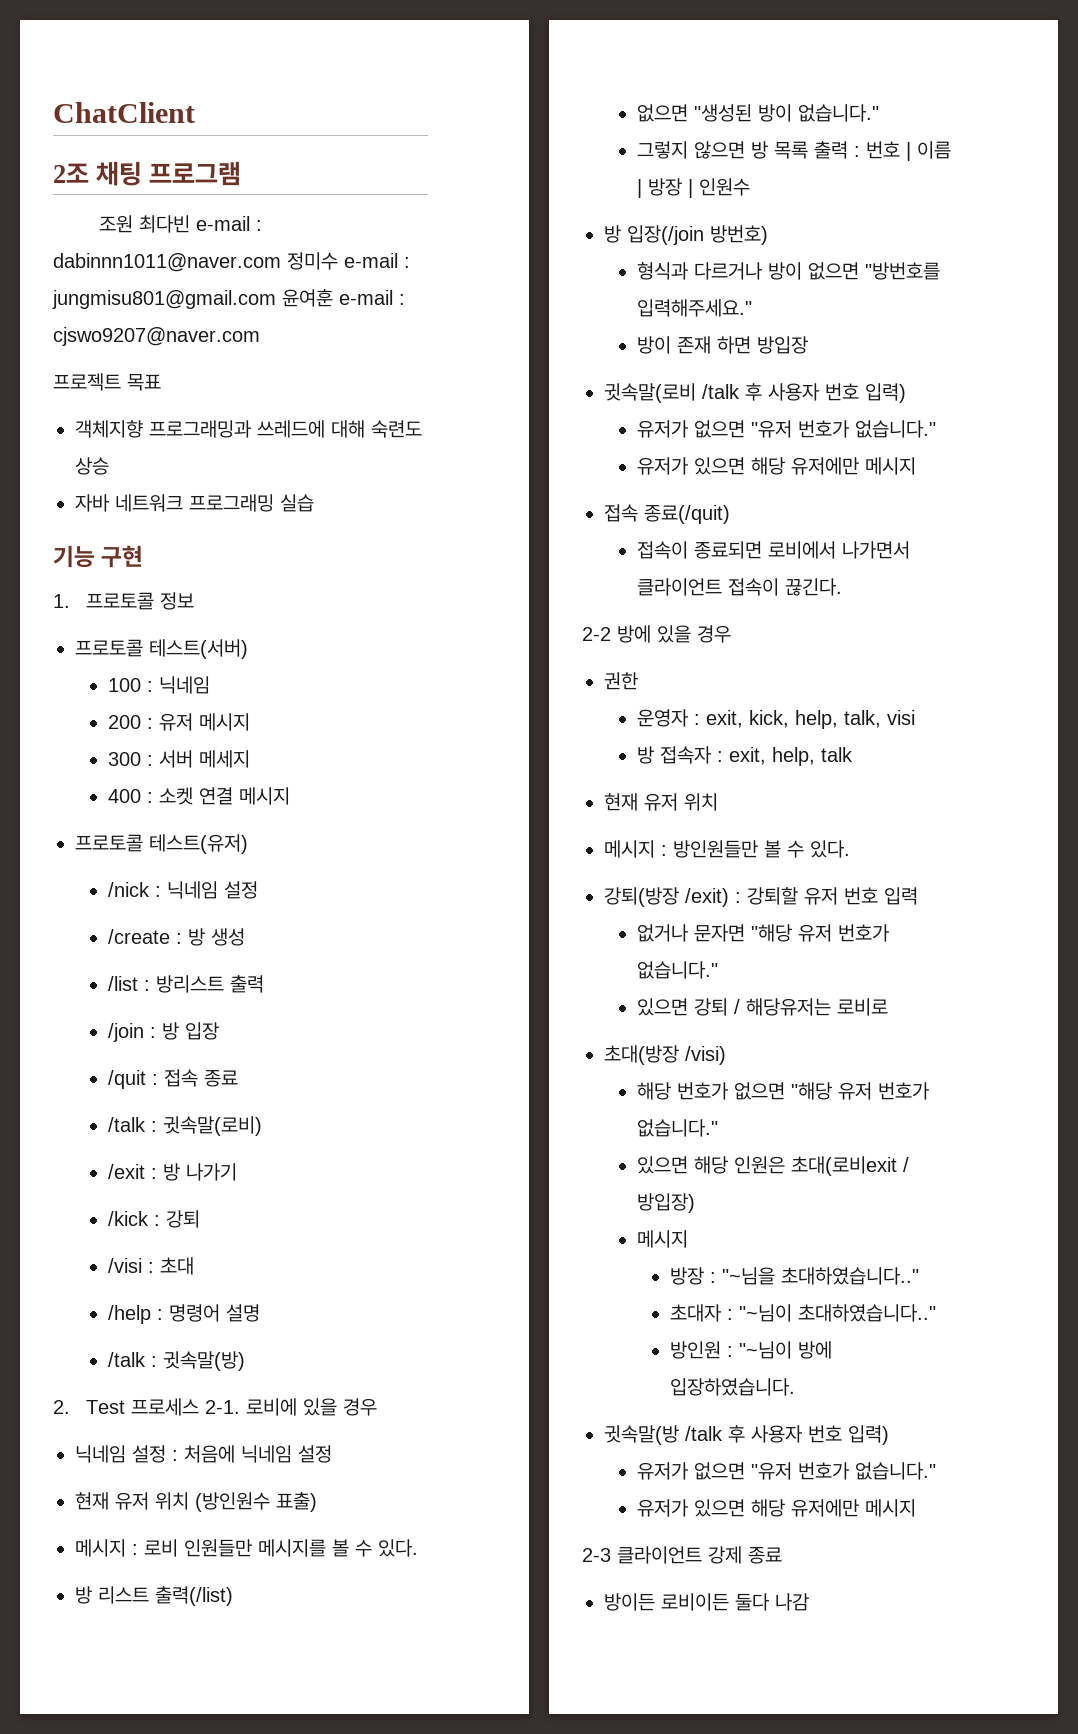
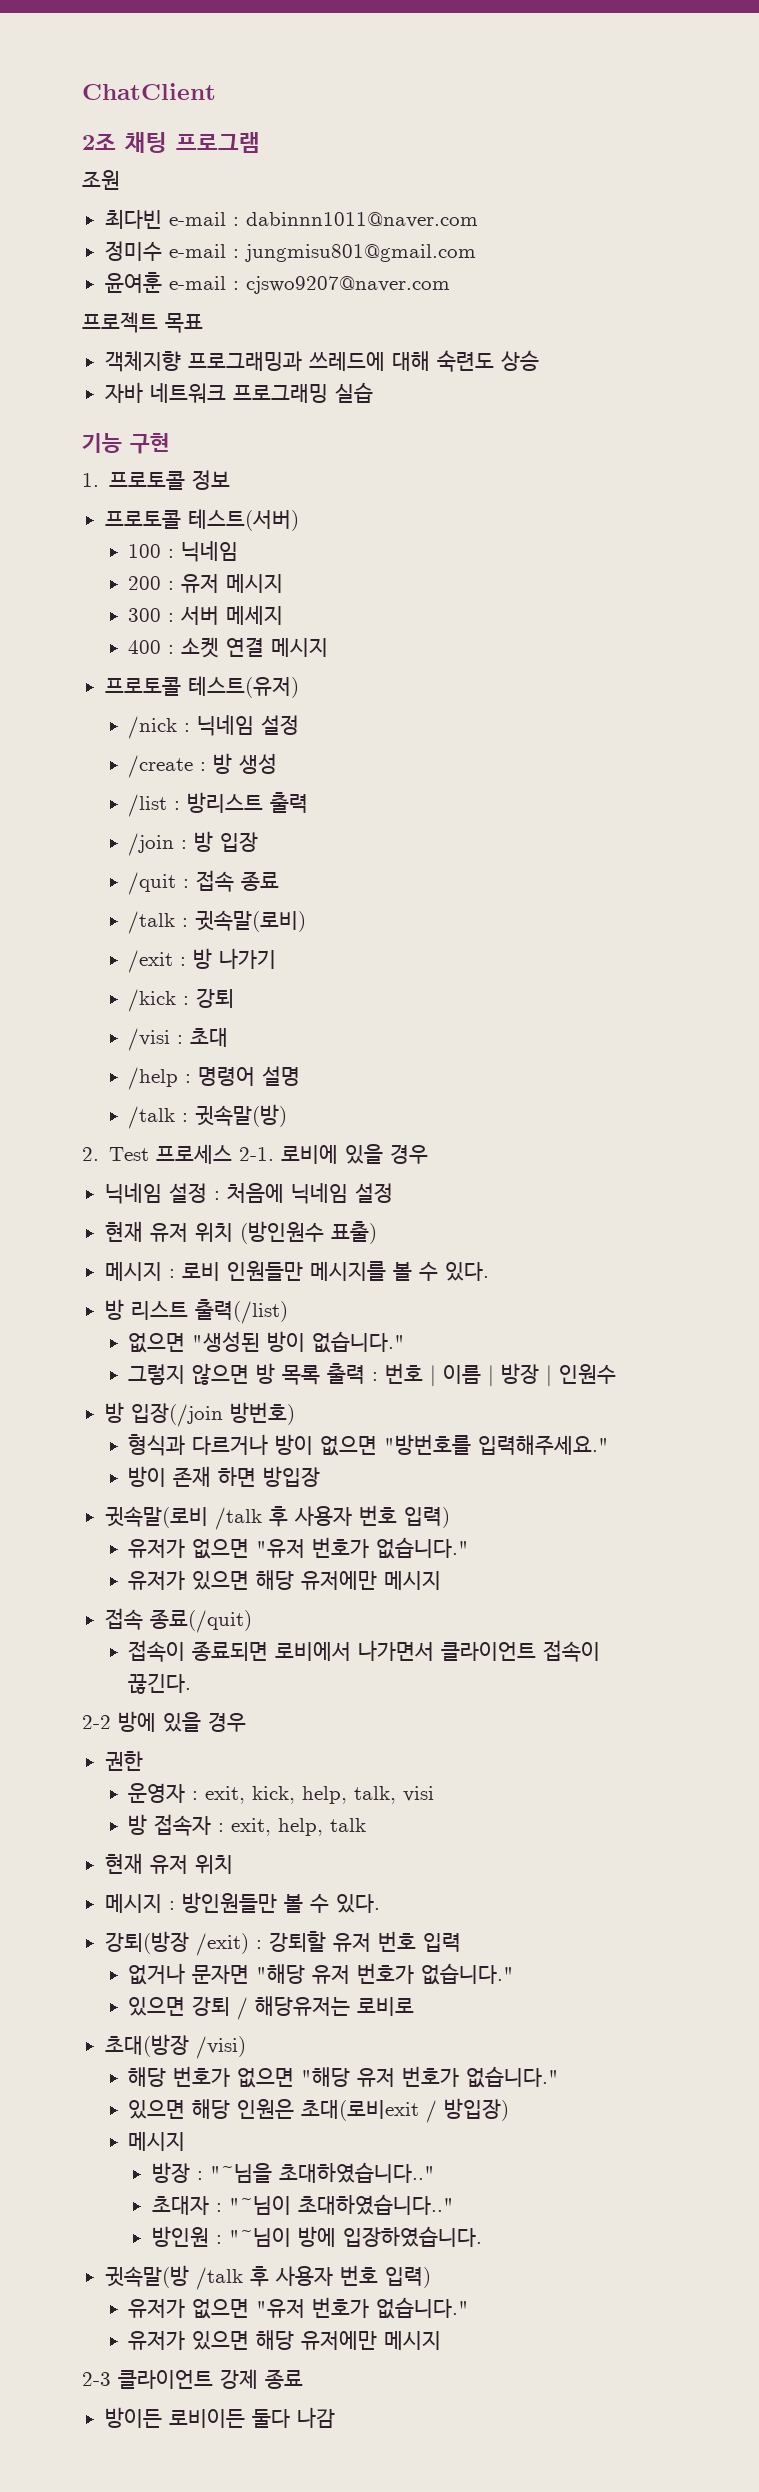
(134, 224) none -> (120, 180) //
(281, 262) none -> (478, 220) //
(276, 299) none -> (476, 253) //

